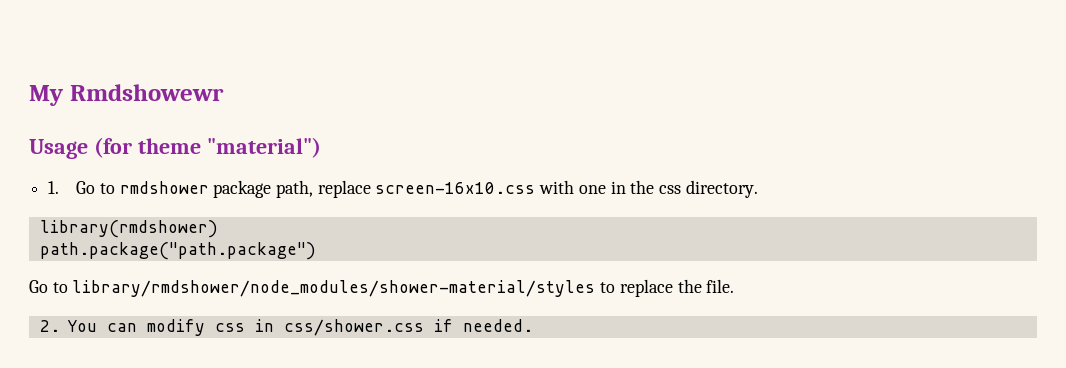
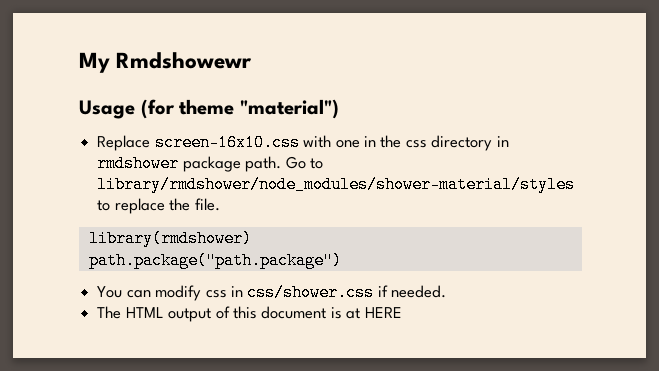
[48,180,371,198] 1. Go to rmdshower package path, replace -> [97,135,151,151] Replace
[685,180,758,198] [39,220,218,238] [39,242,316,260] directory. // library(rmdshower) // path.package("path.package") // -> [431,135,509,151] [97,155,282,172] directory in rmdshower package path.
[39,320,60,332] 2. -> [88,230,252,247] [88,252,342,269] library(rmdshower) // path.package("path.package") //
(534, 325) none -> [97,306,402,322] // The HTML output of this document is at HERE

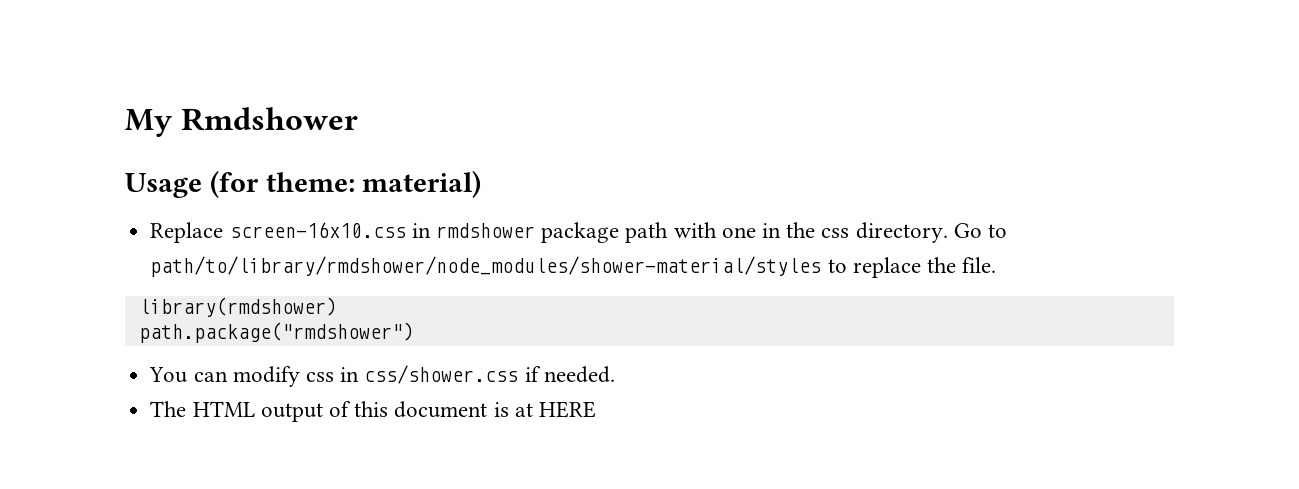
[116,52,253,69] Rmdshowewr -> [180,107,358,131] Rmdshower
[179,99,339,119] theme "material") -> [265,170,482,198] theme: material)
(300, 142) none -> [411,222,669,243] in rmdshower package path
[431,135,509,151] [97,155,282,172] directory in rmdshower package path. -> [855,222,948,243] directory.
[97,176,576,193] library/rmdshower/node_modules/shower-material/styles -> [150,256,822,277] path/to/library/rmdshower/node_modules/shower-material/styles
[88,252,342,269] path.package("path.package") -> [138,322,414,343] path.package("rmdshower")

